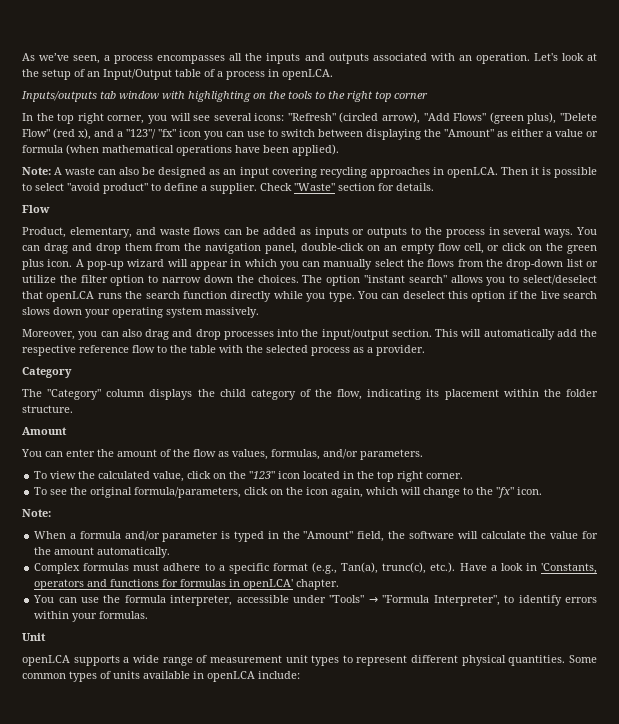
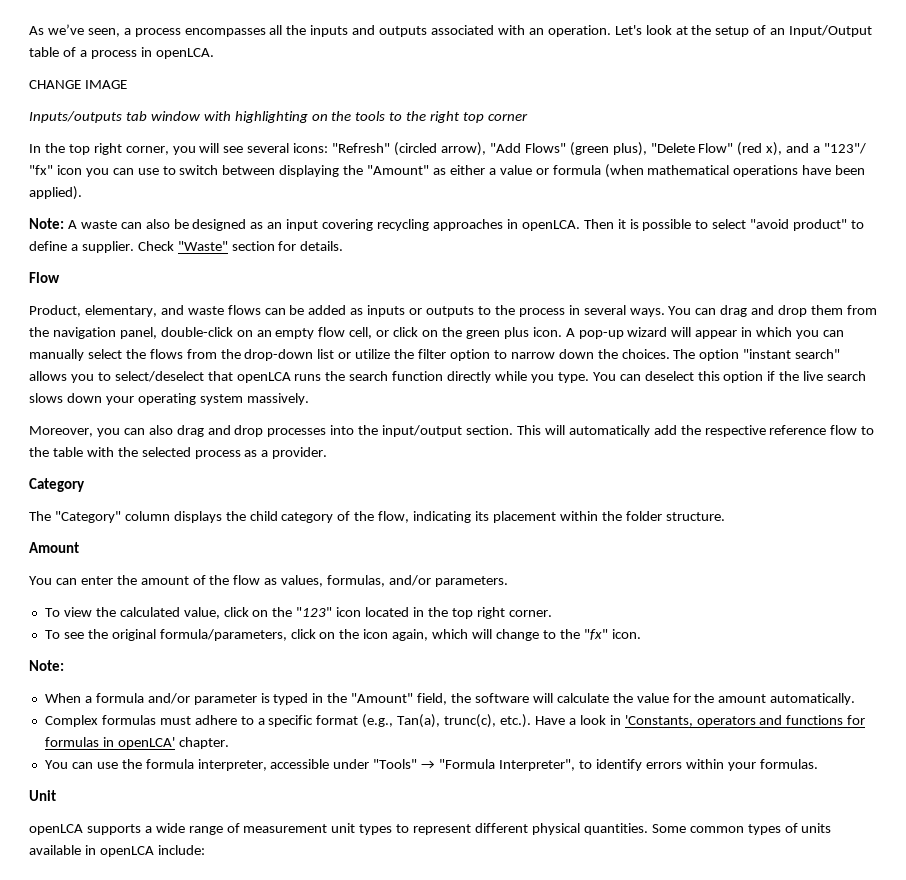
(333, 74) none -> [29,80,127,89] // CHANGE IMAGE

